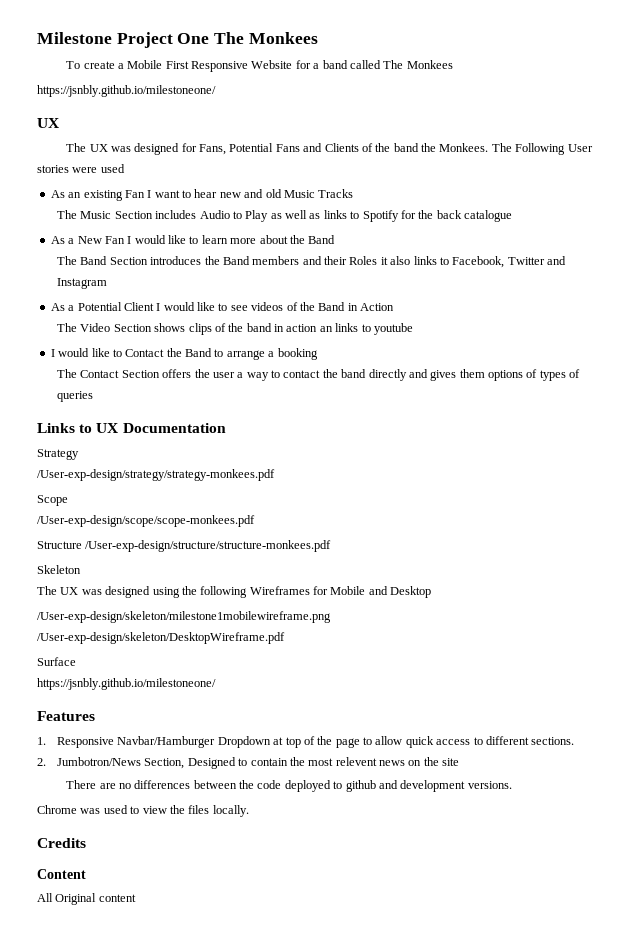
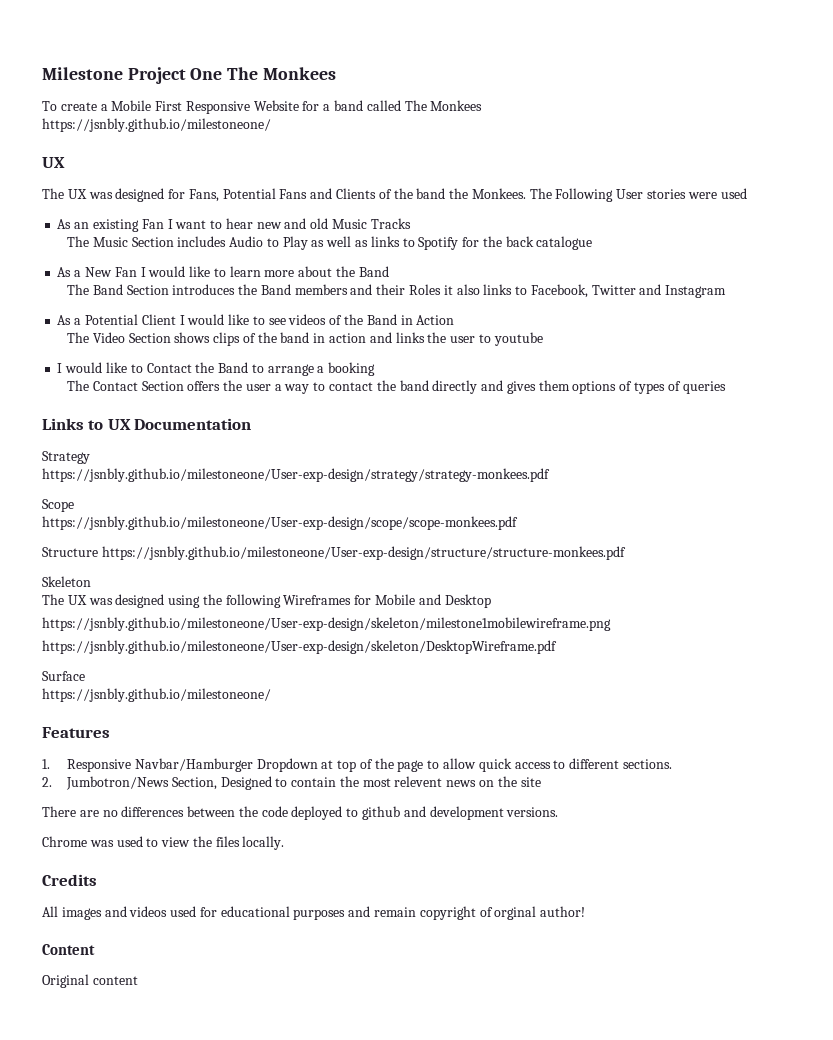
[319,323,359,332] an links -> [369,332,476,343] and links the user
[37,469,275,481] /User-exp-design/strategy/strategy-monkees.pdf -> [42,468,550,482] https://jsnbly.github.io/milestoneone/User-exp-design/strategy/strategy-monkees.pdf
[37,515,255,527] /User-exp-design/scope/scope-monkees.pdf -> [42,516,518,530] https://jsnbly.github.io/milestoneone/User-exp-design/scope/scope-monkees.pdf
[85,540,332,552] /User-exp-design/structure/structure-monkees.pdf -> [101,546,626,560] https://jsnbly.github.io/milestoneone/User-exp-design/structure/structure-monkees.pdf
[37,611,331,623] [37,632,285,644] /User-exp-design/skeleton/milestone1mobilewireframe.png // /User-exp-design/skeleton/DesktopWireframe.pdf -> [42,617,611,631] [42,640,557,654] https://jsnbly.github.io/milestoneone/User-exp-design/skeleton/milestone1mobilewireframe.png // https://jsnbly.github.io/milestoneone/User-exp-design/skeleton/DesktopWireframe.pdf
(86, 843) none -> [42,906,586,920] // All images and videos used for educational purposes and remain copyright of orginal author!
[37,893,53,902] All -> (95, 949) none

